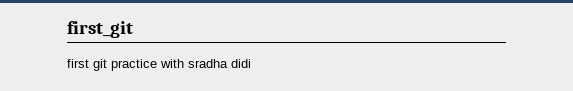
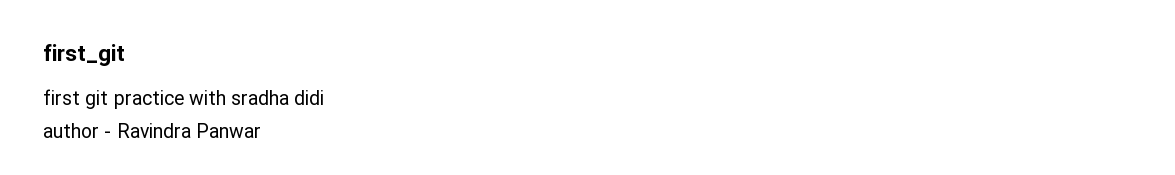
(251, 63) none -> [43,123,261,138] // author - Ravindra Panwar

